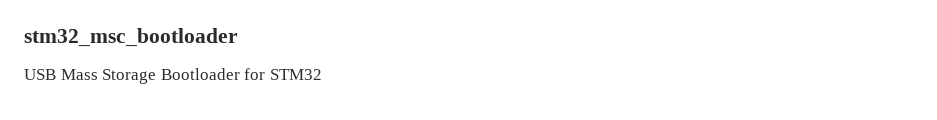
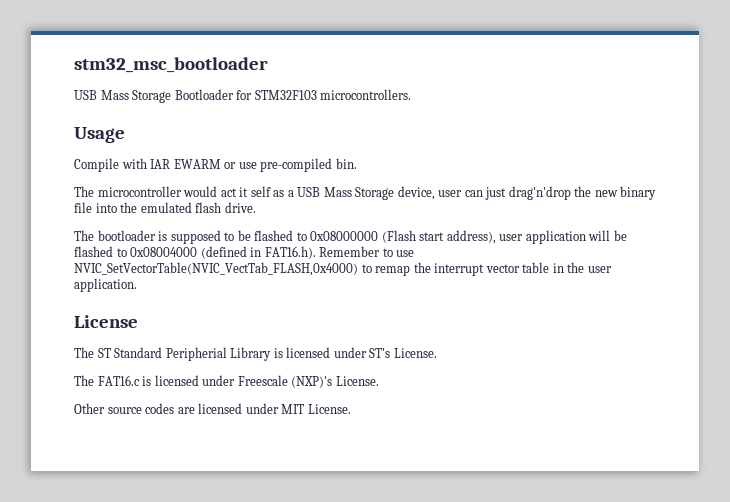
[269,69,322,80] STM32 -> [254,89,412,100] [74,127,125,143] [74,158,357,172] [74,186,657,200] [74,202,256,213] [74,230,627,244] [74,246,415,259] [74,262,612,276] [74,278,137,292] [74,315,138,328] [74,347,437,361] [74,375,379,388] [74,403,351,414] STM32F103 microcontrollers. // Usage // Compile with IAR EWARM or use pre-compiled bin. // The microcontroller would act it self as a USB Mass Storage device, user can just drag'n'drop the new binary file into the emulated flash drive. // The bootloader is supposed to be flashed to 0x08000000 (Flash start address), user application will be flashed to 0x08004000 (defined in FAT16.h). Remember to use NVIC_SetVectorTable(NVIC_VectTab_FLASH,0x4000) to remap the interrupt vector table in the user application. // License // The ST Standard Peripherial Library is licensed under ST's License. // The FAT16.c is licensed under Freescale (NXP)'s License. // Other source codes are licensed under MIT License.

